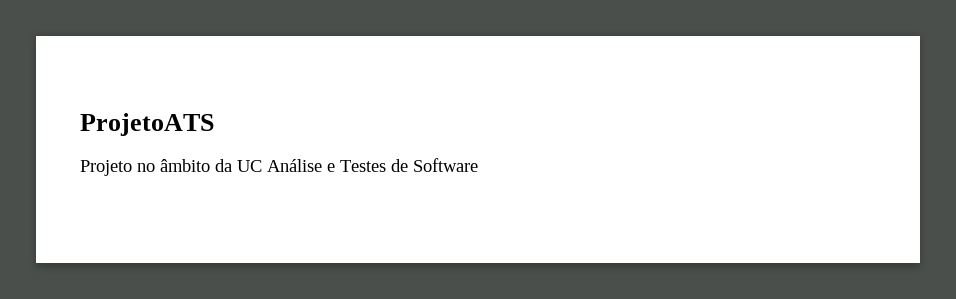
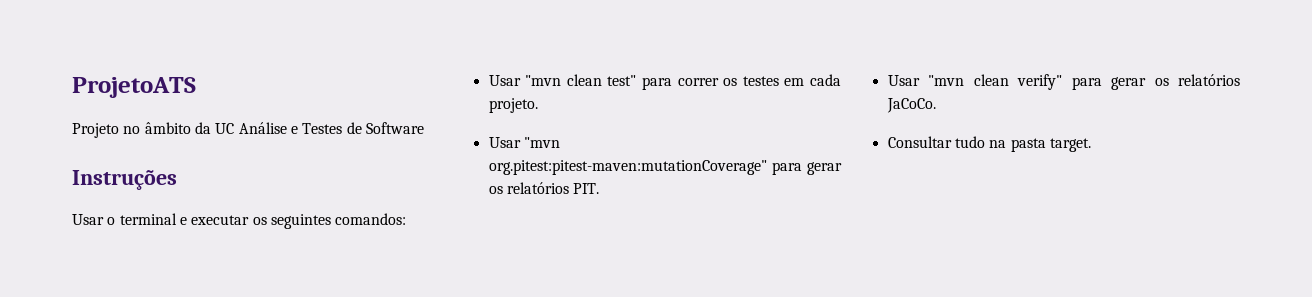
(478, 165) none -> [72,170,177,190] [72,213,407,229] [488,74,841,90] [488,98,538,113] [488,137,560,148] [488,160,842,175] [488,182,600,194] [887,74,1240,90] [886,98,936,113] [887,136,1091,152] // Instruções // Usar o terminal e executar os seguintes comandos: // Usar "mvn clean test" para correr os testes em cada projeto. // Usar "mvn org.pitest:pitest-maven:mutationCoverage" para gerar os relatórios PIT. // Usar "mvn clean verify" para gerar os relatórios JaCoCo. // Consultar tudo na pasta target.

